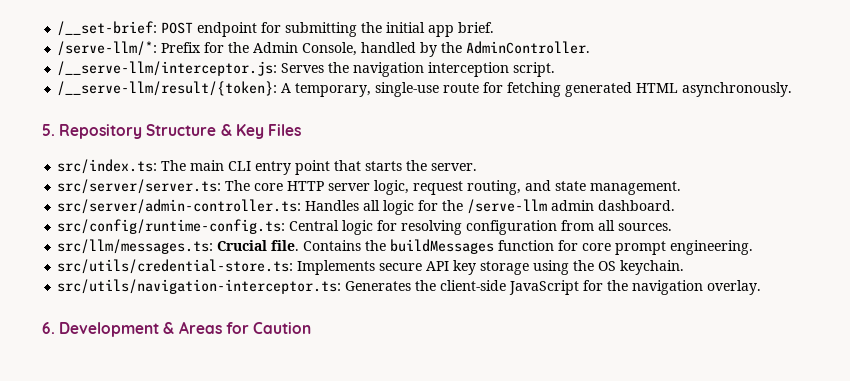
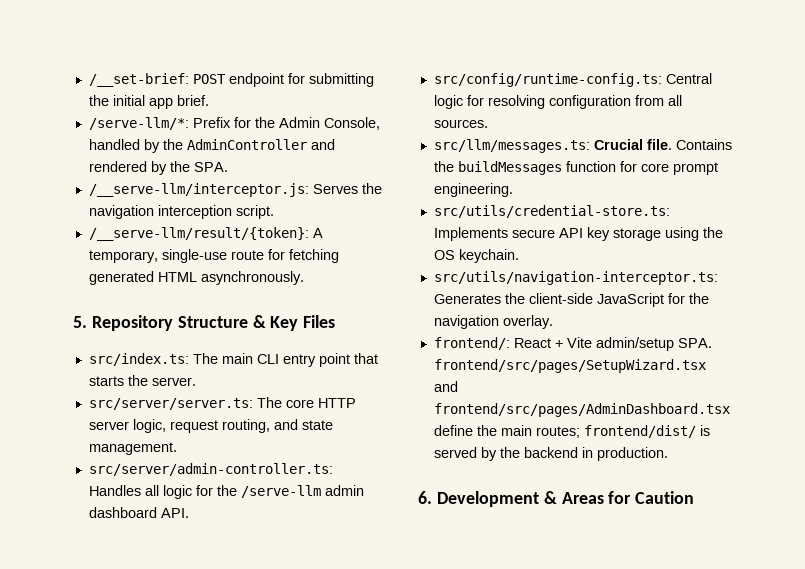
[466,41,591,54] AdminController. -> [186,139,335,150] [88,161,228,175] AdminController and rendered by the SPA.
[598,200,676,211] dashboard. -> [88,507,189,518] dashboard API.
(762, 287) none -> [433,337,712,351] [433,359,706,373] [433,381,458,392] [433,403,730,417] [433,425,710,438] [433,447,668,461] // frontend/: React + Vite admin/setup SPA. frontend/src/pages/SetupWizard.tsx and frontend/src/pages/AdminDashboard.tsx define the main routes; frontend/dist/ is served by the backend in production.

